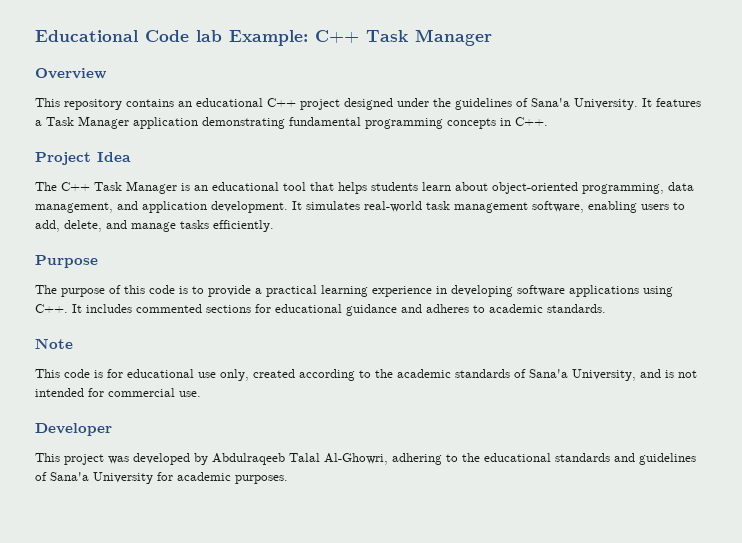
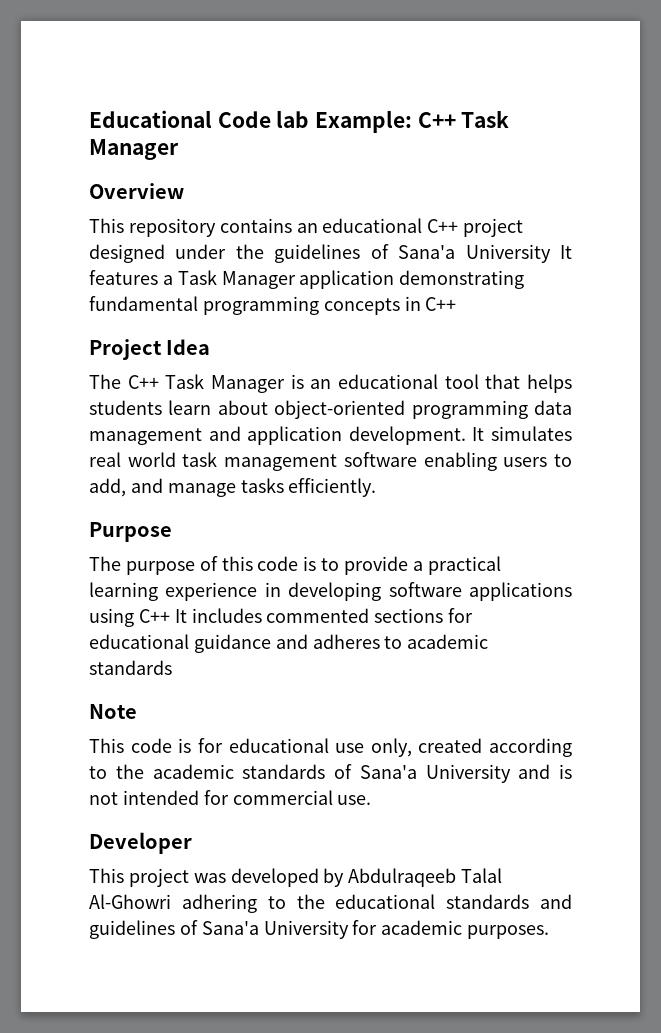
[574,98,638,110] University. -> [465,244,551,263] University
[515,117,548,126] C++. -> [425,297,457,311] C++
[582,182,694,194] [35,202,113,213] programming, data management, -> [411,400,572,419] [89,428,202,445] programming data management
[364,201,422,212] real-world -> [89,452,176,467] real world
[532,201,584,213] software, -> [343,452,417,467] software
[64,220,102,232] delete, -> (126, 487) none
[35,304,68,313] C++. -> [138,609,170,623] C++
[547,304,606,313] standards. -> [89,660,172,675] standards
[572,369,636,381] University, -> [425,764,511,783] University
[324,453,388,465] Al-Ghowri, -> [89,894,171,909] Al-Ghowri

